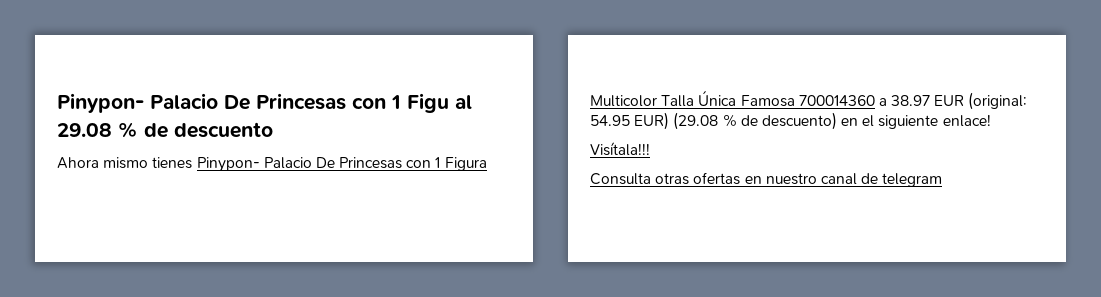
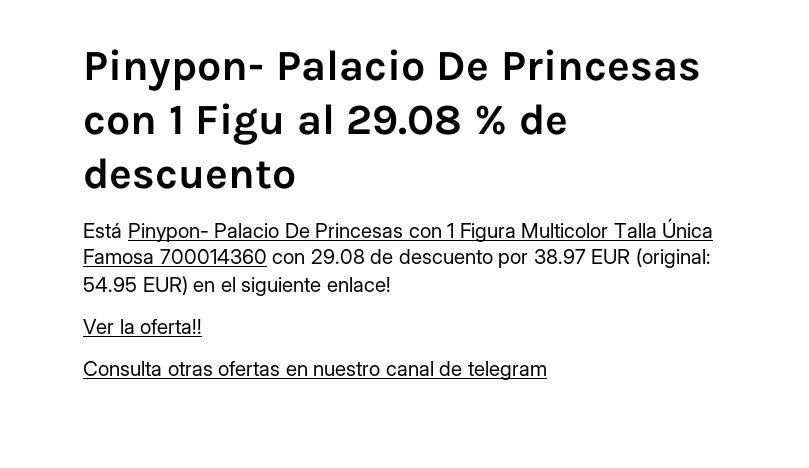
[57,157,193,169] Ahora mismo tienes -> [83,223,122,238] Está
[878,98,887,106] a -> [272,249,529,268] con 29.08 de descuento por
[673,112,837,130] (29.08 % de descuento) -> (188, 285) none
[590,142,650,156] Visítala!!! -> [83,319,203,334] Ver la oferta!!

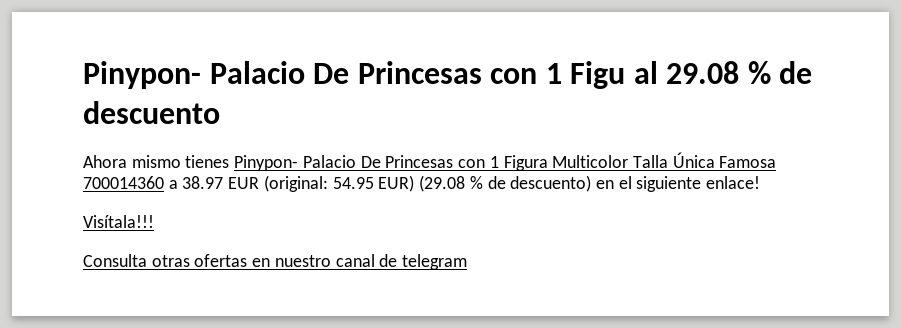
[83,223,122,238] Está -> [83,155,230,168] Ahora mismo tienes
[272,249,529,268] con 29.08 de descuento por -> [168,180,178,189] a
(188, 285) none -> [419,175,592,192] (29.08 % de descuento)
[83,319,203,334] Ver la oferta!! -> [83,215,154,228] Visítala!!!

